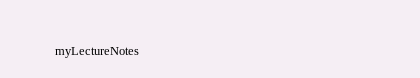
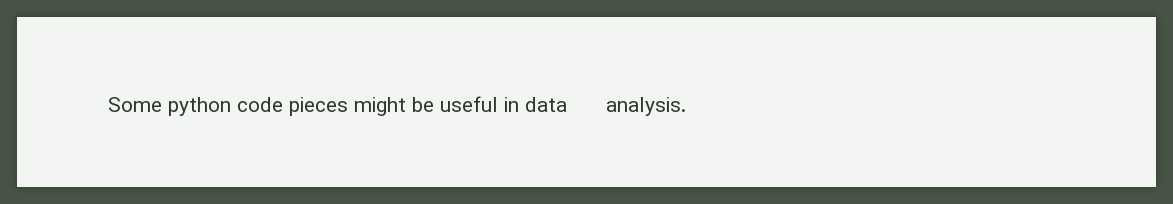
[55,47,139,58] myLectureNotes -> [108,96,686,116] Some python code pieces might be useful in data analysis.

